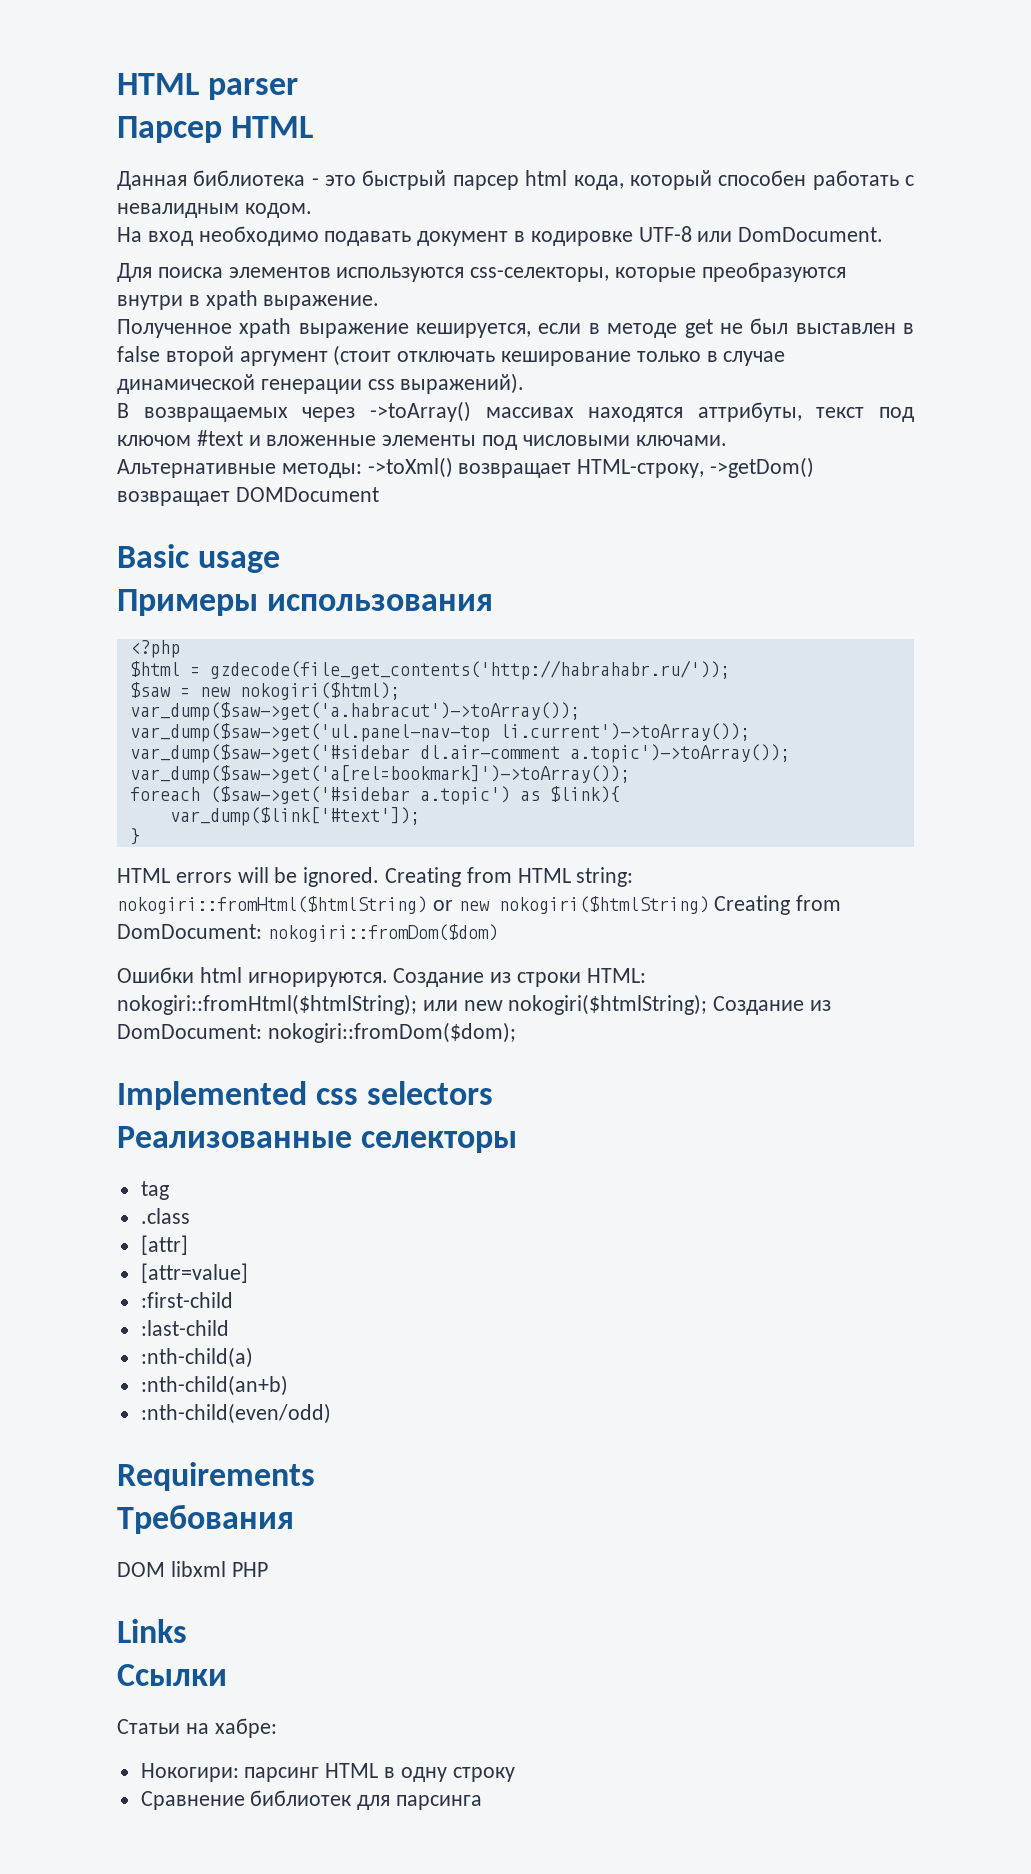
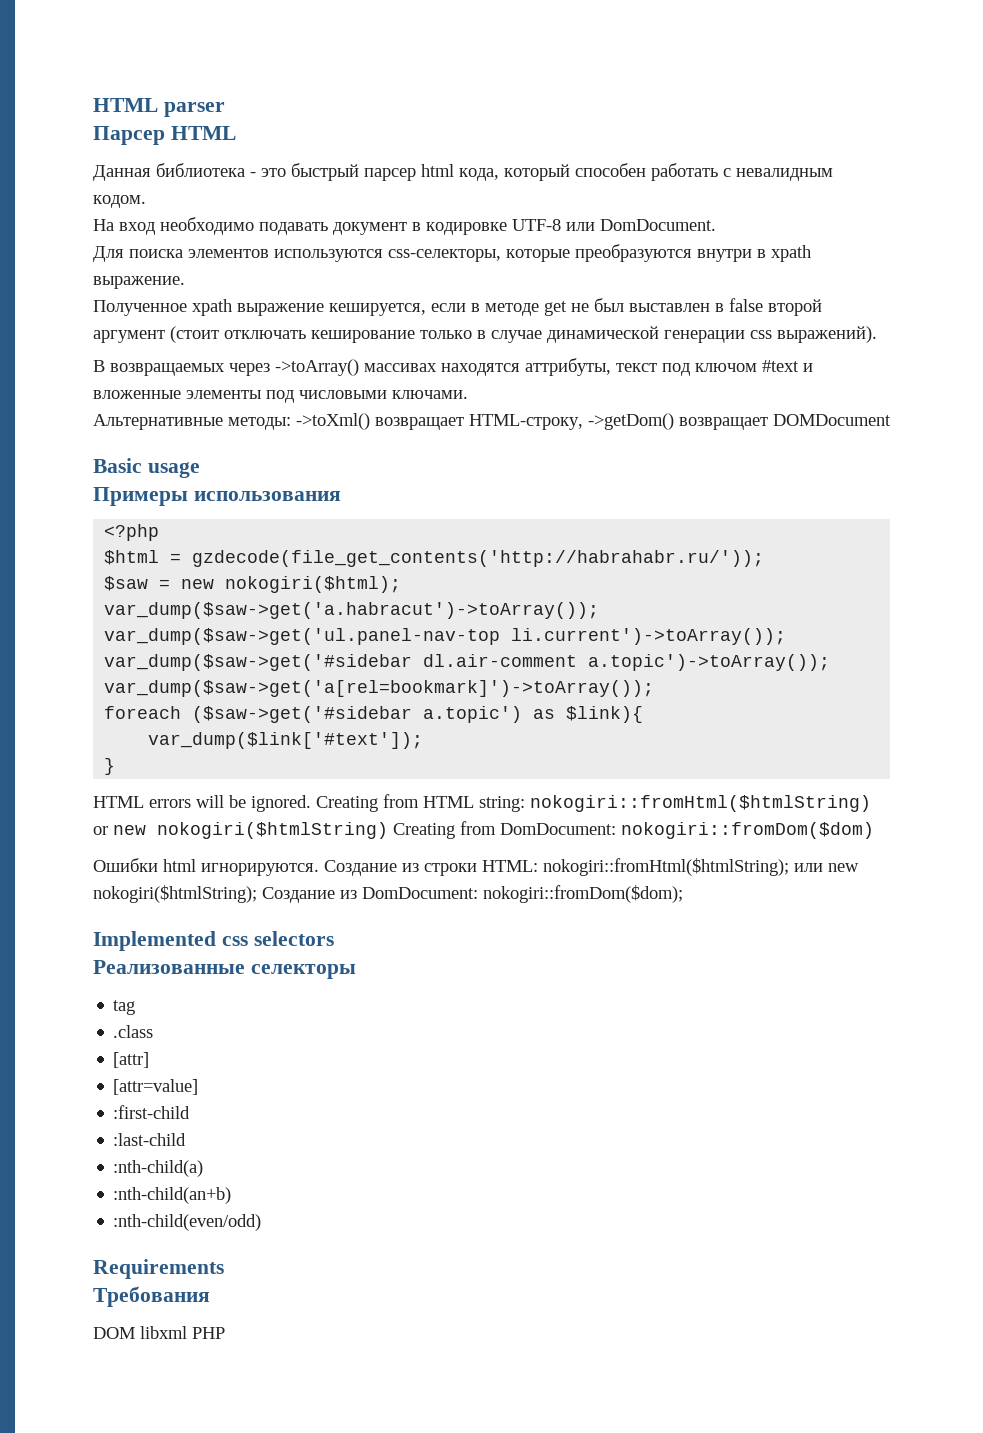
[117,1619,187,1643] [117,1664,227,1686] [117,1718,277,1738] [140,1763,515,1782] [140,1790,483,1810] // Links // Ссылки // Статьи на хабре: // Нокогири: парсинг HTML в одну строку // Сравнение библиотек для парсинга -> (225, 1333) none

